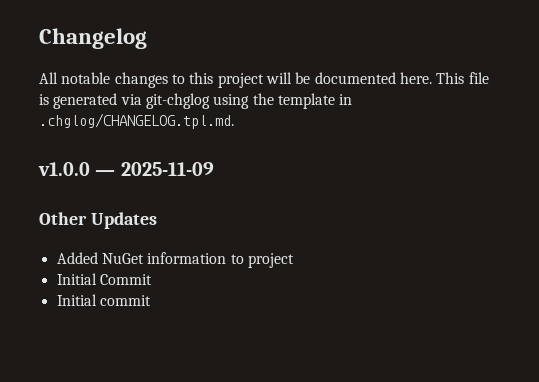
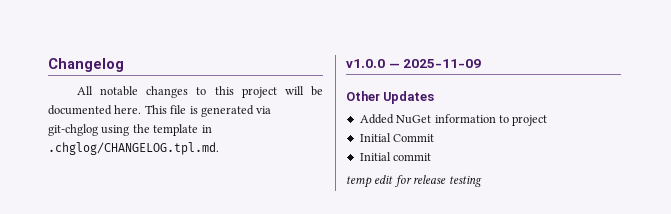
(151, 300) none -> [346,175,482,188] // temp edit for release testing

